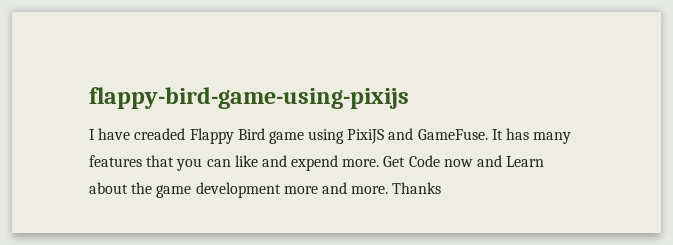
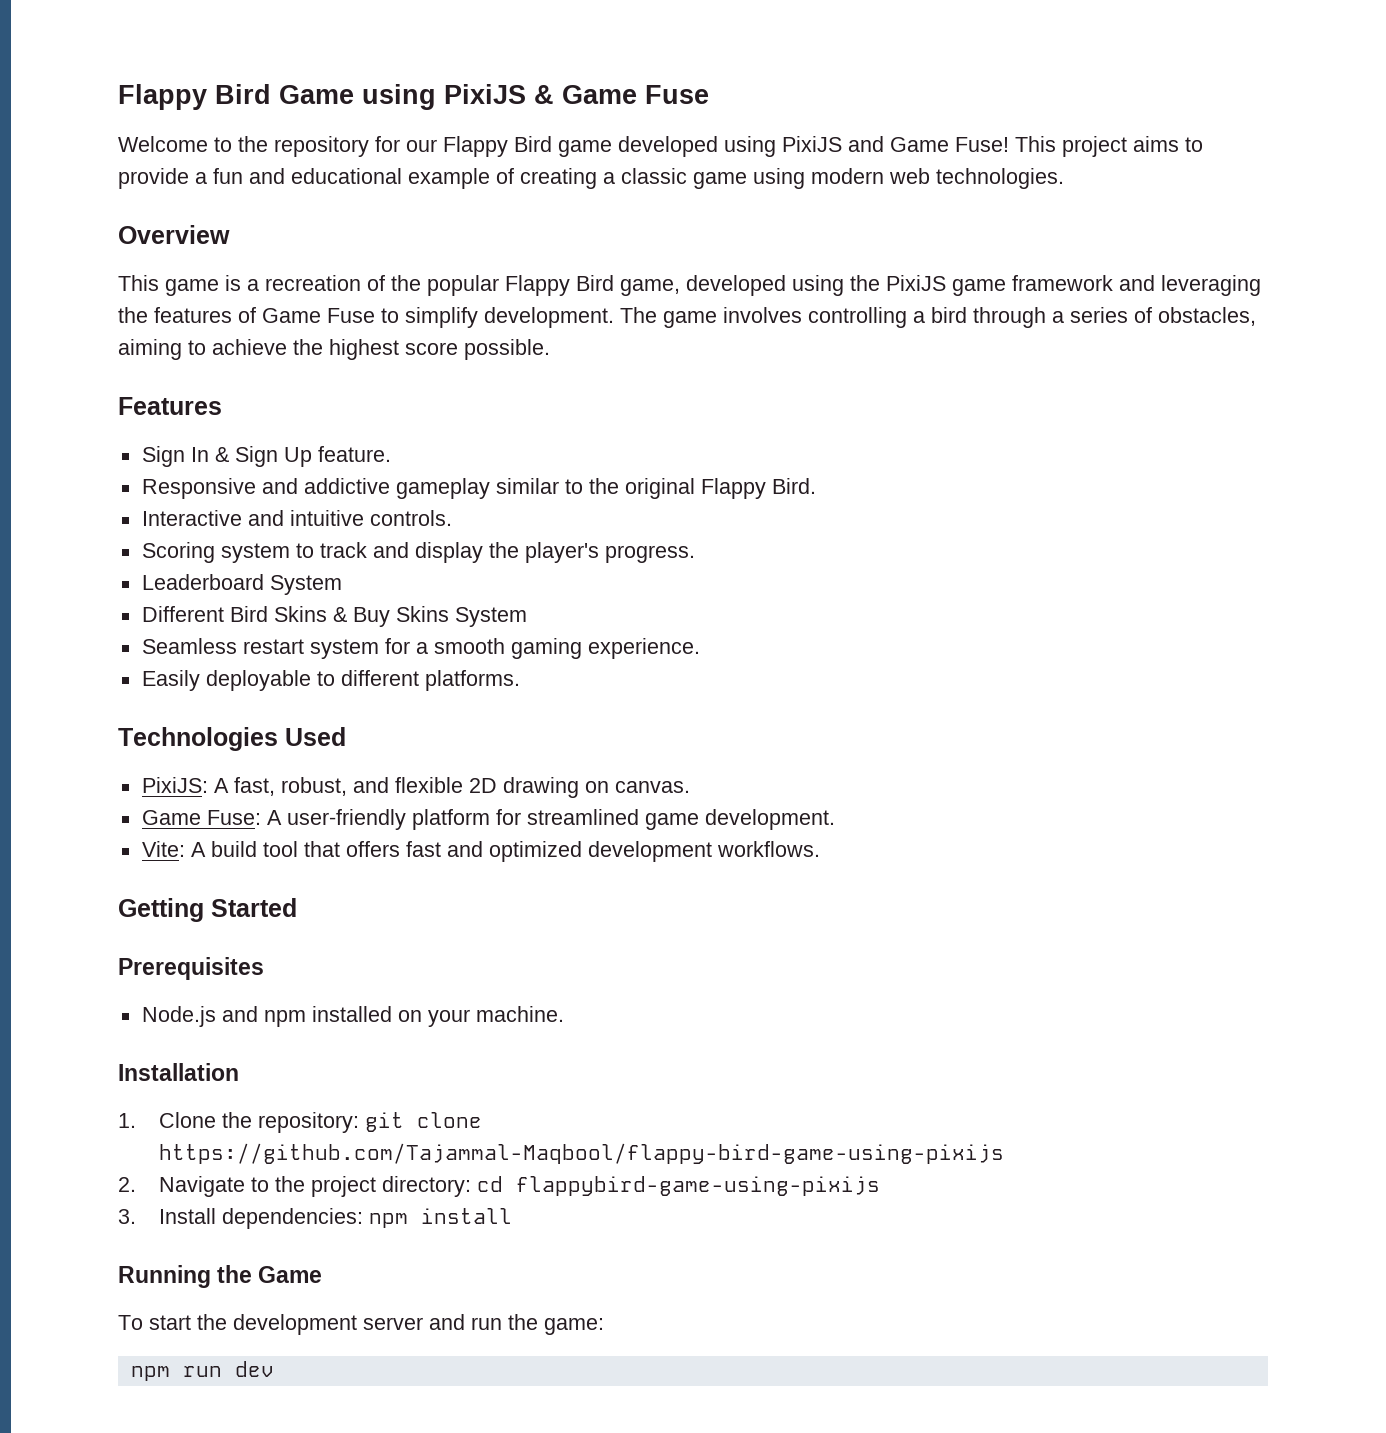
[89,87,409,109] [89,128,186,140] flappy-bird-game-using-pixijs // I have creaded -> [118,84,709,110] [118,136,437,157] Flappy Bird Game using PixiJS & Game Fuse // Welcome to the repository for our
(304, 137) none -> [618,136,718,157] developed
[417,128,572,144] [89,155,545,171] [89,182,442,198] GameFuse. It has many features that you can like and expend more. Get Code now and Learn about the game development more and more. Thanks -> [890,136,1203,157] [118,168,1064,189] [118,225,230,244] [118,275,1261,296] [118,307,1256,328] [118,339,550,360] [118,397,222,415] [141,446,391,467] [141,478,816,499] [141,510,452,526] [141,542,695,563] [141,574,342,595] [141,606,527,627] [141,638,700,659] [141,670,520,691] [118,727,346,751] [141,777,690,798] [141,809,835,830] [141,841,820,862] [118,898,297,922] [118,957,264,980] [141,1006,564,1027] [118,1063,239,1081] [118,1112,482,1133] [158,1143,1004,1164] [118,1176,880,1197] [118,1208,512,1229] [118,1265,323,1288] [118,1314,604,1335] [130,1361,274,1381] Game Fuse! This project aims to provide a fun and educational example of creating a classic game using modern web technologies. // Overview // This game is a recreation of the popular Flappy Bird game, developed using the PixiJS game framework and leveraging the features of Game Fuse to simplify development. The game involves controlling a bird through a series of obstacles, aiming to achieve the highest score possible. // Features // Sign In & Sign Up feature. // Responsive and addictive gameplay similar to the original Flappy Bird. // Interactive and intuitive controls. // Scoring system to track and display the player's progress. // Leaderboard System // Different Bird Skins & Buy Skins System // Seamless restart system for a smooth gaming experience. // Easily deployable to different platforms. // Technologies Used // PixiJS: A fast, robust, and flexible 2D drawing on canvas. // Game Fuse: A user-friendly platform for streamlined game development. // Vite: A build tool that offers fast and optimized development workflows. // Getting Started // Prerequisites // Node.js and npm installed on your machine. // Installation // 1. Clone the repository: git clone https://github.com/Tajammal-Maqbool/flappy-bird-game-using-pixijs // 2. Navigate to the project directory: cd flappybird-game-using-pixijs // 3. Install dependencies: npm install // Running the Game // To start the development server and run the game: // npm run dev

